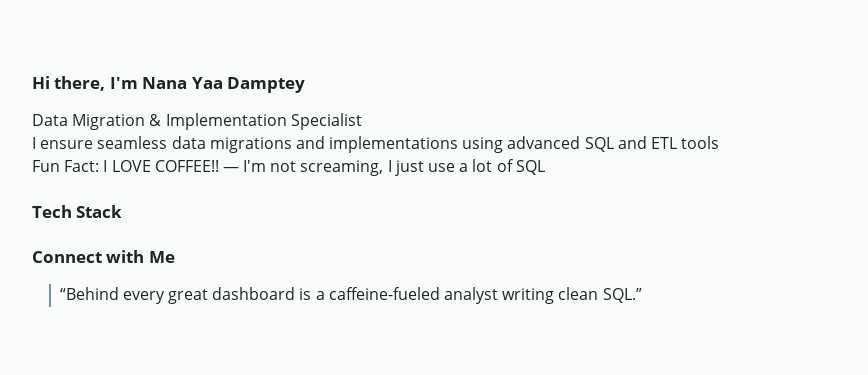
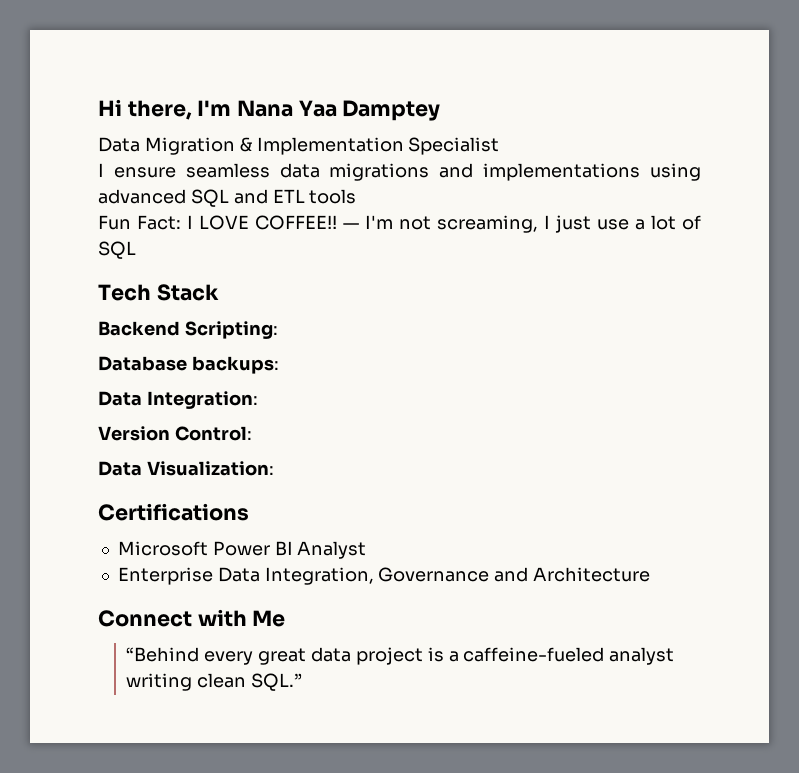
(123, 211) none -> [98,321,278,339] [98,356,279,374] [98,391,258,409] [98,426,252,441] [98,461,274,476] [98,503,249,521] [117,541,367,559] [117,567,651,585] // Backend Scripting: // Database backups: // Data Integration: // Version Control: // Data Visualization: // Certifications // Microsoft Power BI Analyst // Enterprise Data Integration, Governance and Architecture
[212,287,296,300] dashboard -> [310,647,423,665] data project

